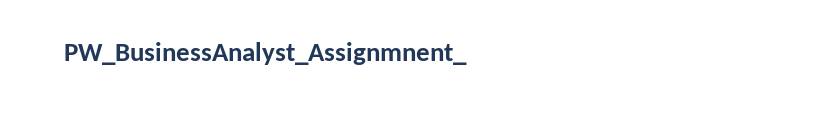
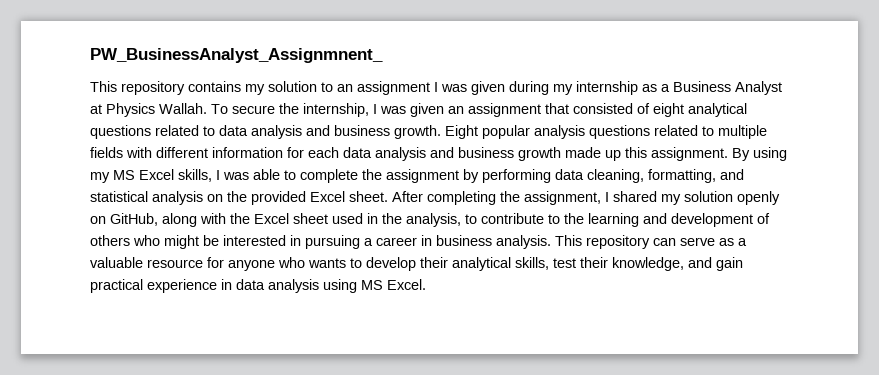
(467, 53) none -> [90,81,782,95] [90,103,747,117] [90,125,767,139] [90,147,787,161] [90,169,744,183] [90,191,780,205] [90,213,770,227] [90,235,747,249] [90,257,743,271] [90,279,426,293] // This repository contains my solution to an assignment I was given during my internship as a Business Analyst at Physics Wallah. To secure the internship, I was given an assignment that consisted of eight analytical questions related to data analysis and business growth. Eight popular analysis questions related to multiple fields with different information for each data analysis and business growth made up this assignment. By using my MS Excel skills, I was able to complete the assignment by performing data cleaning, formatting, and statistical analysis on the provided Excel sheet. After completing the assignment, I shared my solution openly on GitHub, along with the Excel sheet used in the analysis, to contribute to the learning and development of others who might be interested in pursuing a career in business analysis. This repository can serve as a valuable resource for anyone who wants to develop their analytical skills, test their knowledge, and gain practical experience in data analysis using MS Excel.

